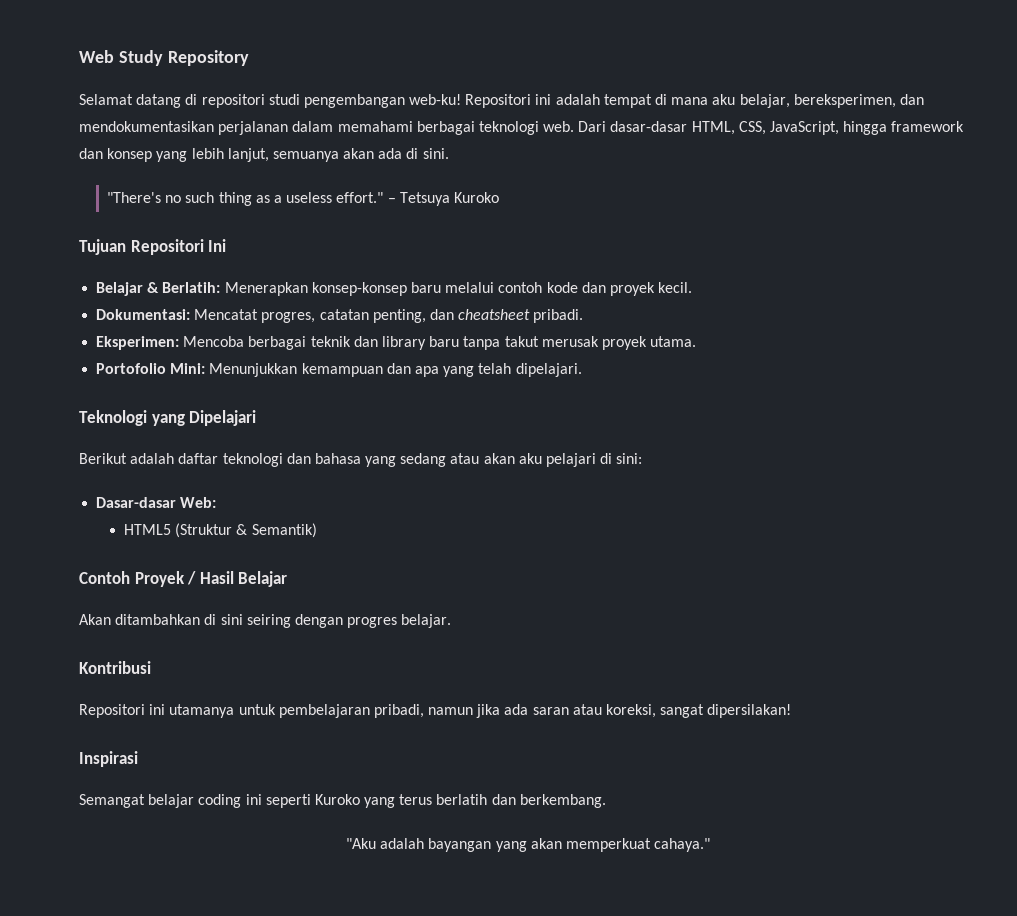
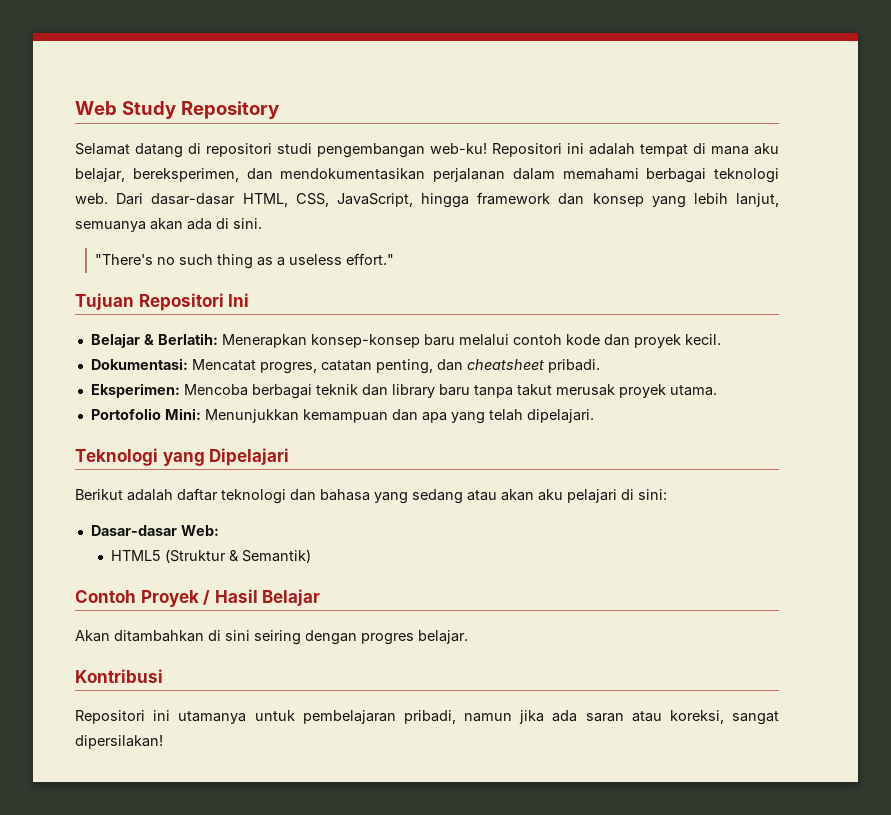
[387,192,499,206] – Tetsuya Kuroko -> (395, 259) none
[79,751,138,767] [79,794,606,808] [345,838,711,852] // Inspirasi // Semangat belajar coding ini seperti Kuroko yang terus berlatih dan berkembang. // "Aku adalah bayangan yang akan memperkuat cahaya." -> (163, 742) none

